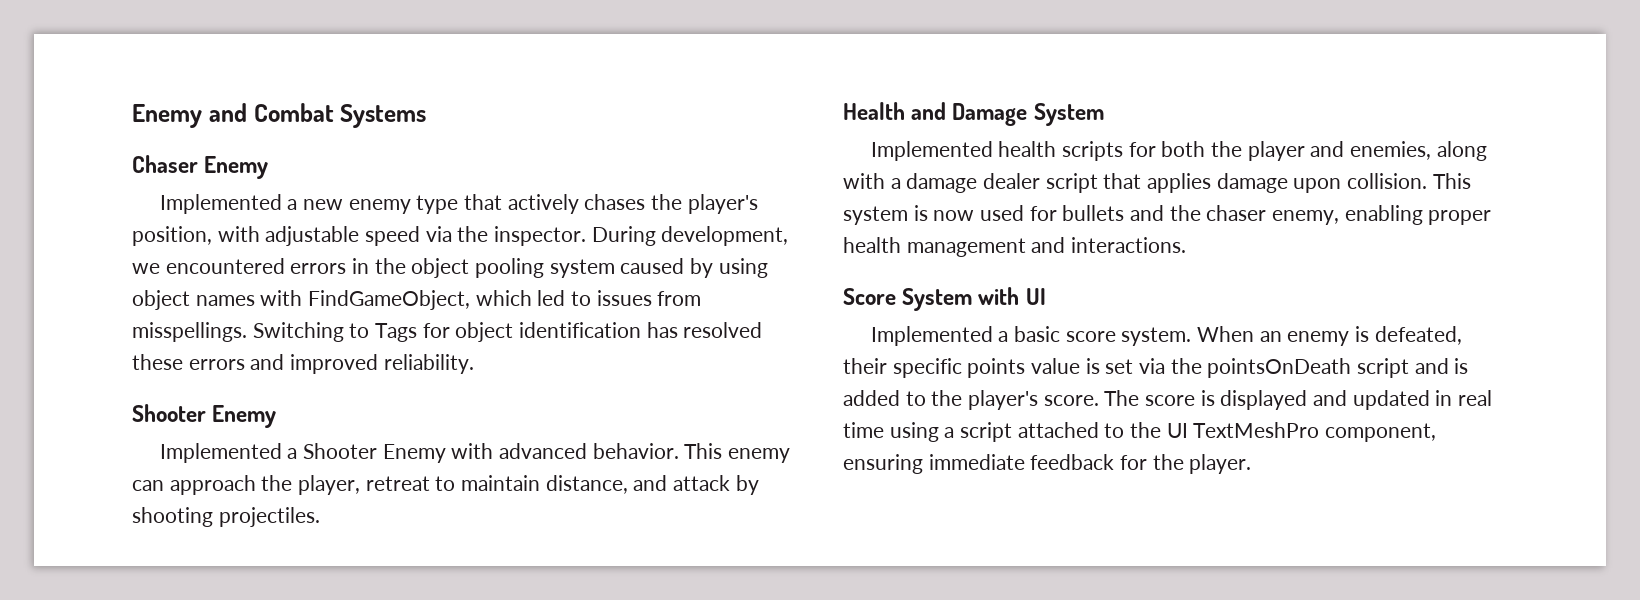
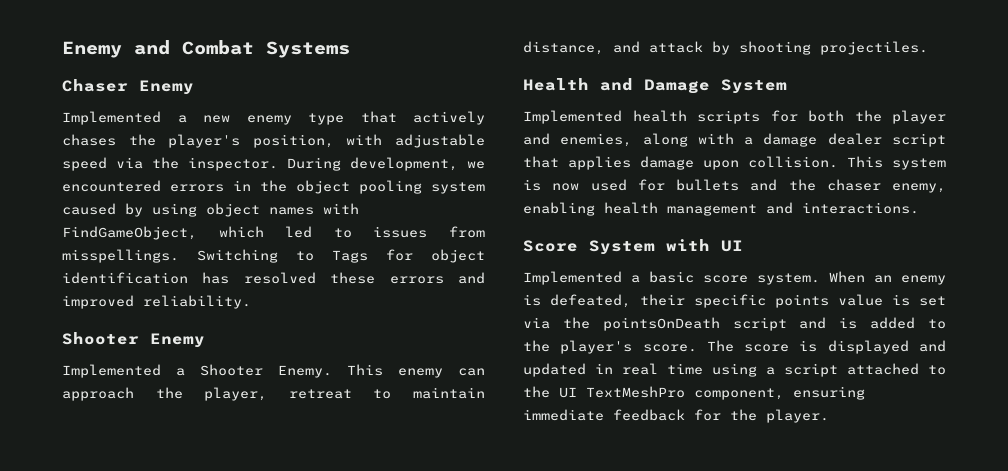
[382,443,679,463] Enemy with advanced behavior. -> [278,365,332,378] Enemy.
[1428,210,1492,225] proper -> (595, 209) none

